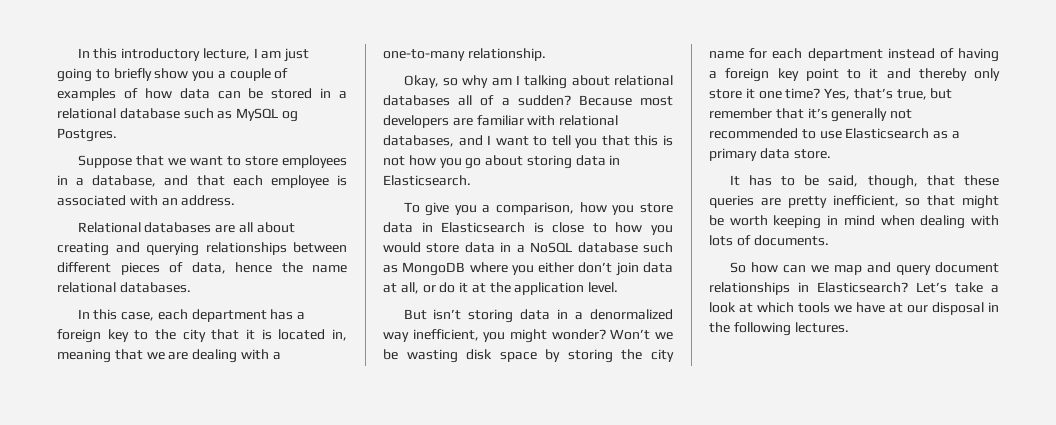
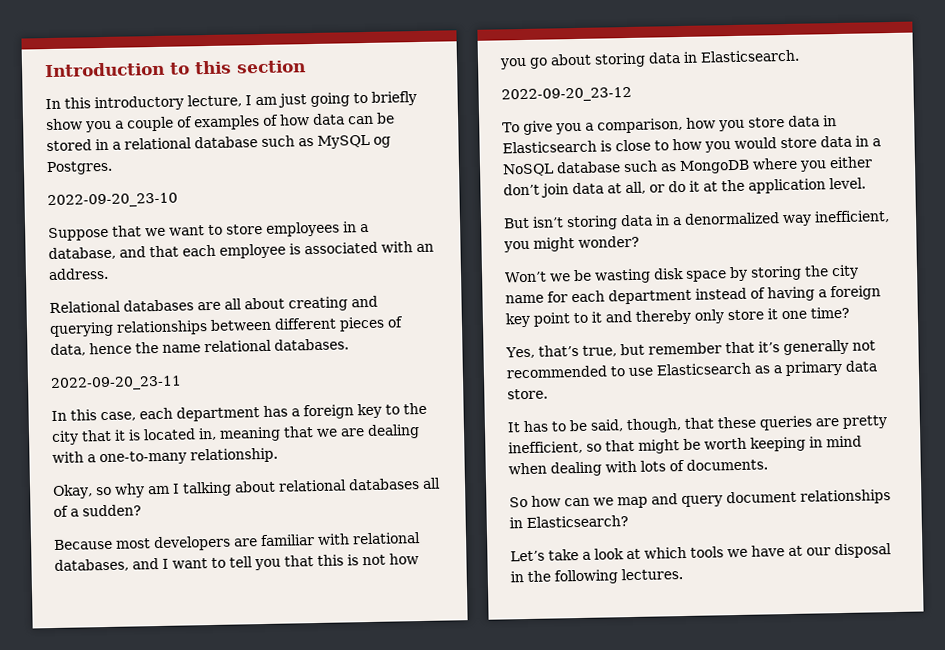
(77, 53) none -> [44,60,306,78] Introduction to this section //
(117, 135) none -> [47,192,178,209] // 2022-09-20_23-10
(191, 287) none -> [50,375,182,392] // 2022-09-20_23-11
(571, 100) none -> (142, 510) //
(471, 180) none -> [501,86,632,103] // 2022-09-20_23-12
(606, 334) none -> (640, 241) //
(821, 93) none -> (850, 312) //
(908, 287) none -> (629, 522) //

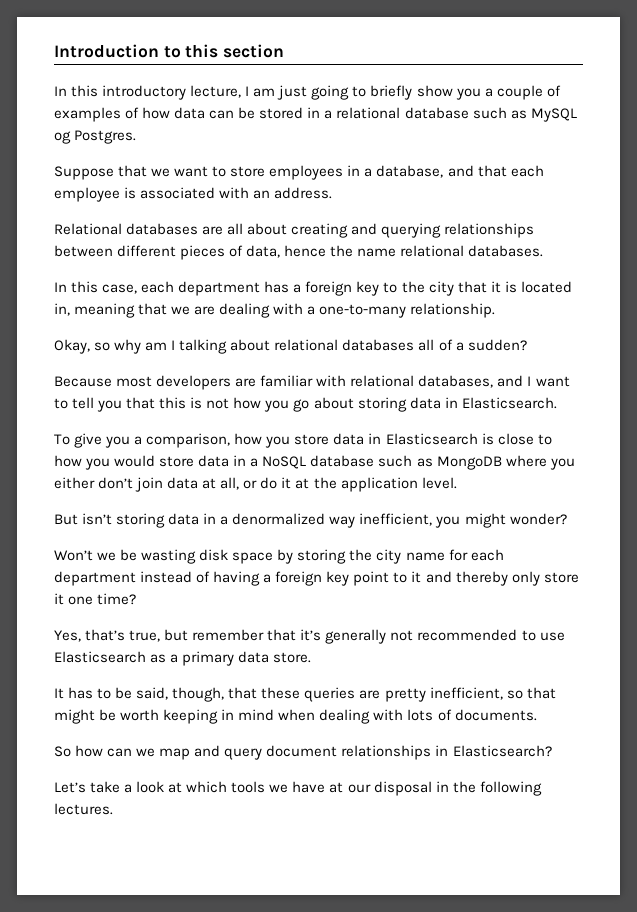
[47,192,178,209] // 2022-09-20_23-10 -> (137, 137) none
[50,375,182,392] // 2022-09-20_23-11 -> (544, 251) none
[501,86,632,103] // 2022-09-20_23-12 -> (557, 403) none

